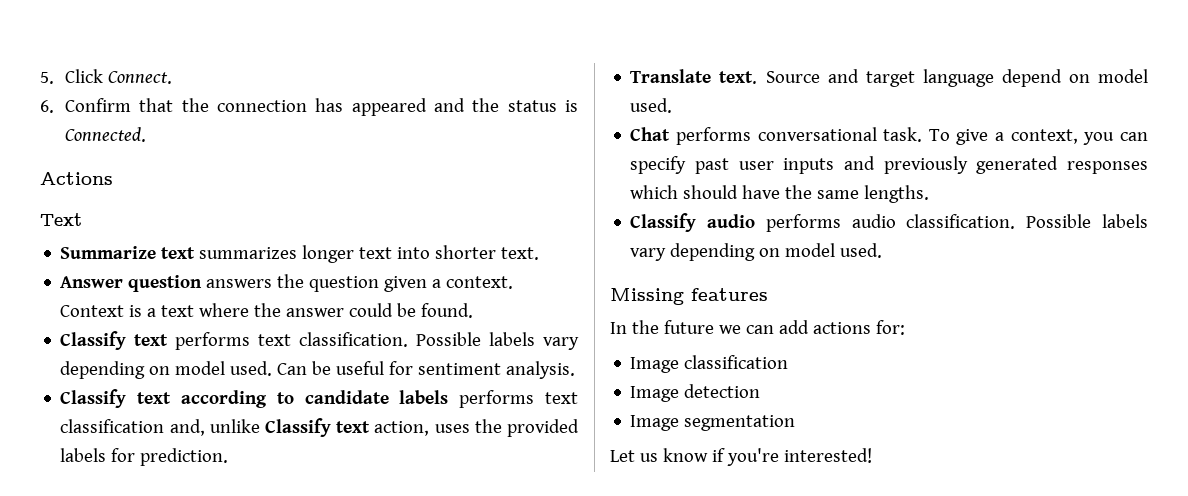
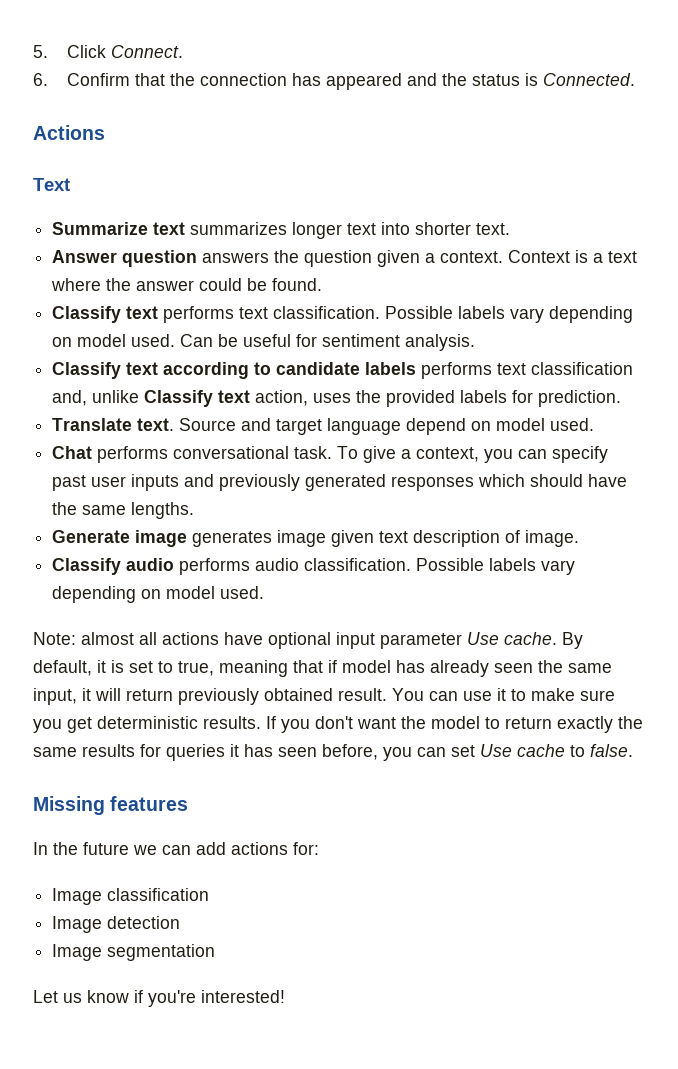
(930, 194) none -> [52,530,580,547] // Generate image generates image given text description of image.
(883, 250) none -> [33,632,583,649] [33,660,612,677] [33,688,615,705] [33,716,643,733] [33,744,633,761] // Note: almost all actions have optional input parameter Use cache. By default, it is set to true, meaning that if model has already seen the same input, it will return previously obtained result. You can use it to make sure you get deterministic results. If you don't want the model to return exactly the same results for queries it has seen before, you can set Use cache to false.

